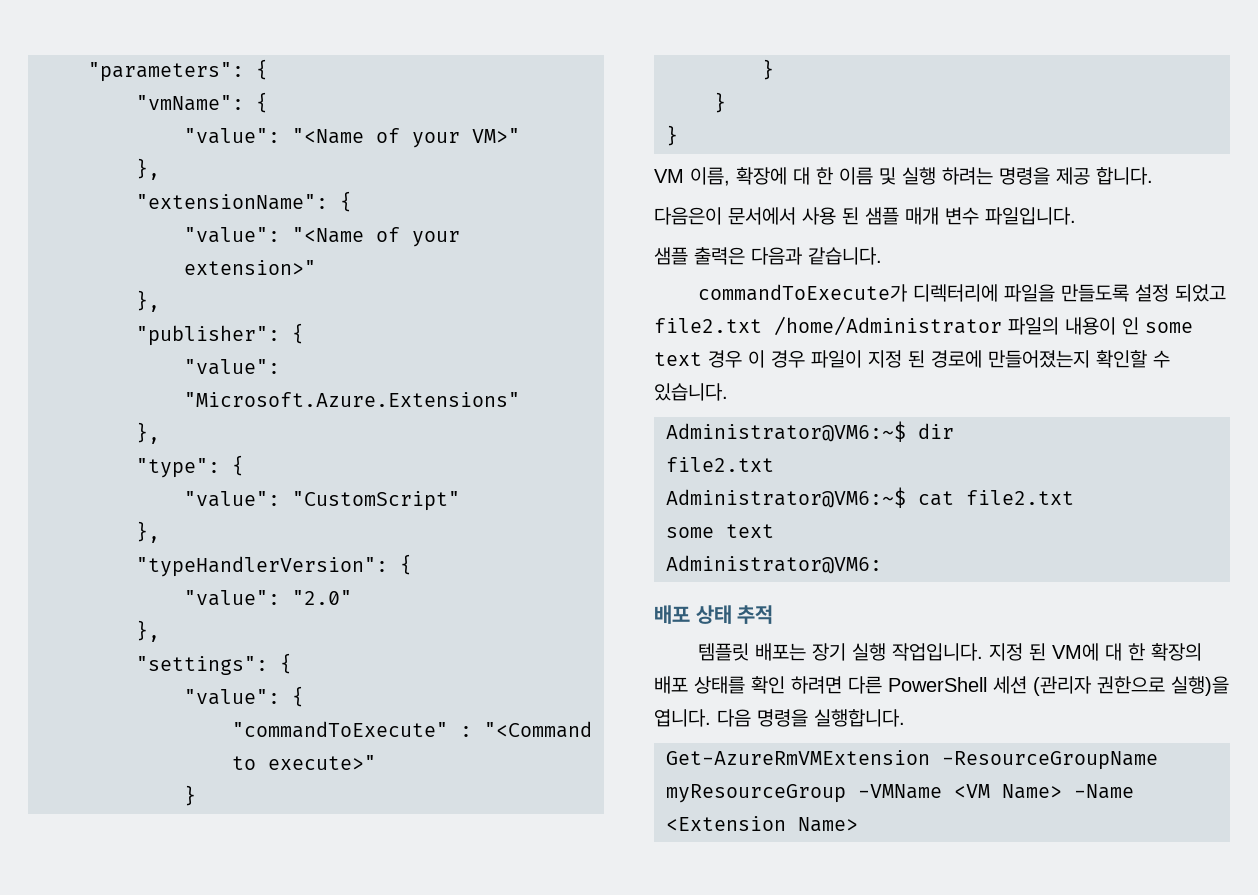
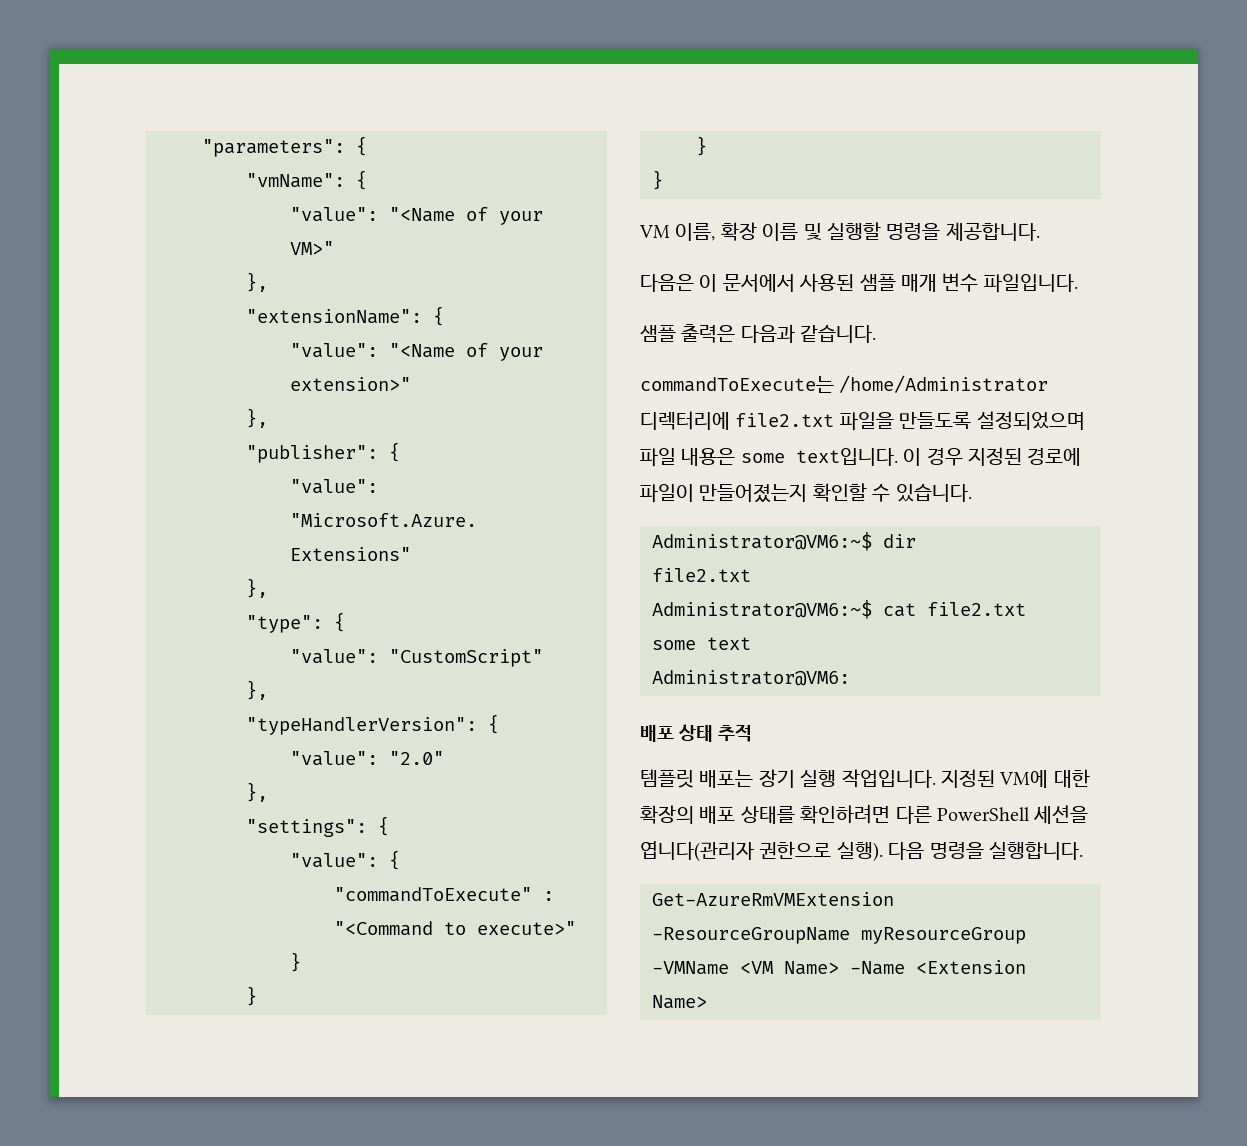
[736,167,1153,185] [654,207,859,225] 확장에 대 한 이름 및 실행 하려는 명령을 제공 합니다. // 다음은이 문서에서 사용 된 -> [720,222,1040,241] [640,273,855,292] 확장 이름 및 실행할 명령을 제공합니다. // 다음은 이 문서에서 사용된
[698,284,1227,302] [654,316,1193,336] [654,350,982,368] commandToExecute가 디렉터리에 파일을 만들도록 설정 되었고 file2.txt /home/Administrator 파일의 내용이 인 some text 경우 이 경우 파일이 지정 된 경로에 -> [640,375,1049,393] [640,411,1085,431] [640,447,1082,467] [640,484,694,503] commandToExecute는 /home/Administrator 디렉터리에 file2.txt 파일을 만들도록 설정되었으며 파일 내용은 some text입니다. 이 경우 지정된 경로에 파일이
[989,643,1203,661] [654,676,1229,696] [654,709,711,727] 지정 된 VM에 대 한 확장의 배포 상태를 확인 하려면 다른 PowerShell 세션 (관리자 권한으로 실행)을 엽니다. -> [941,769,1090,788] [640,804,1089,824] [640,840,883,862] 지정된 VM에 대한 확장의 배포 상태를 확인하려면 다른 PowerShell 세션을 엽니다(관리자 권한으로 실행).

